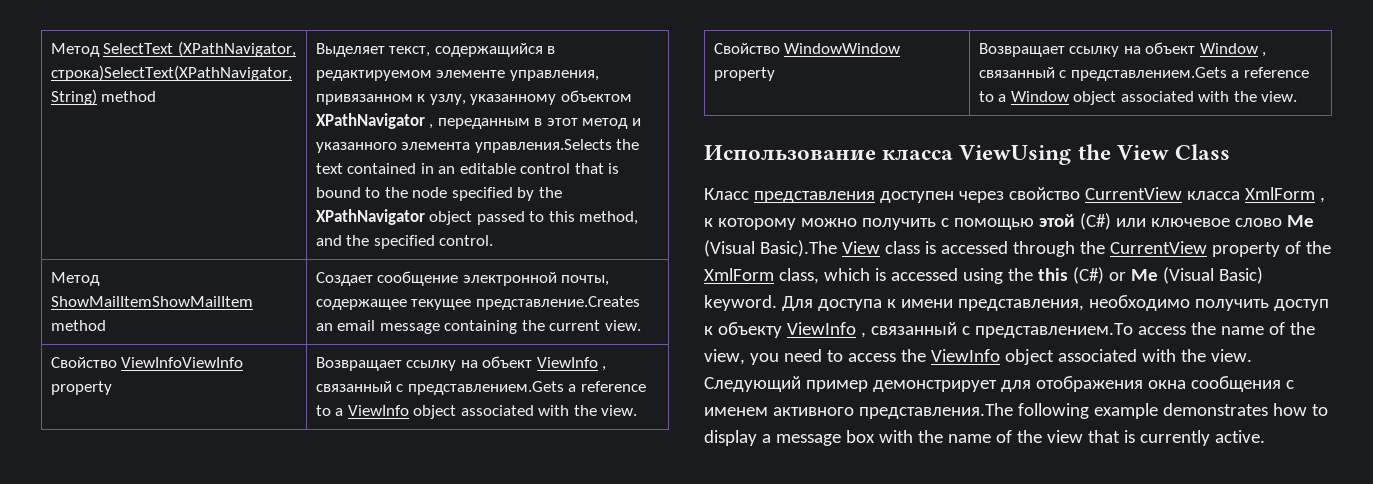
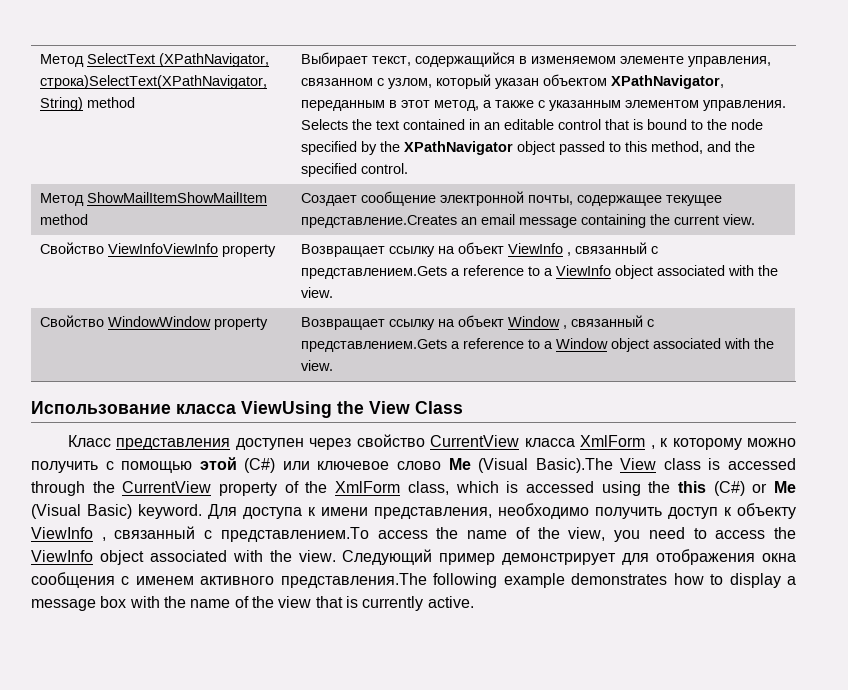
[315,43,385,57] Выделяет -> [300,52,368,67] Выбирает
[315,70,432,81] редактируемом -> [530,56,616,64] изменяемом
[315,90,632,105] [315,113,641,129] [315,139,612,153] привязанном к узлу, указанному объектом XPathNavigator , переданным в этот метод и указанного элемента управления.Selects -> [300,74,724,89] [300,100,786,111] [300,119,348,130] связанном с узлом, который указан объектом XPathNavigator, переданным в этот метод, а также с указанным элементом управления. Selects

